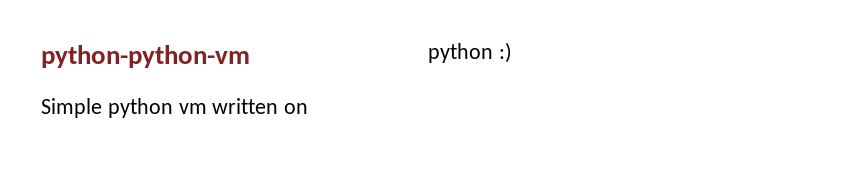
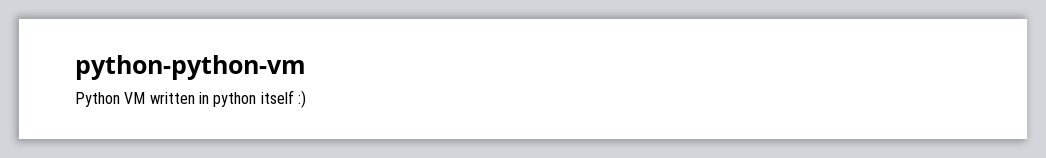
[41,98,309,118] [428,43,493,63] Simple python vm written on python -> [75,90,294,107] Python VM written in python itself

